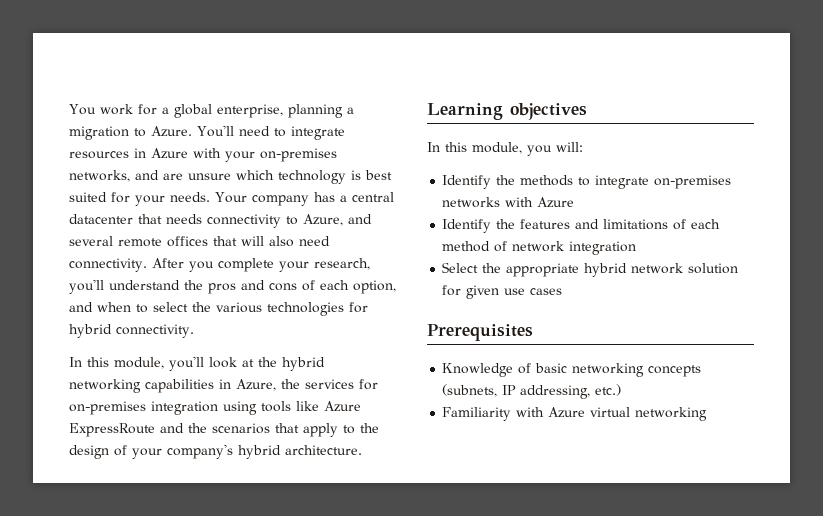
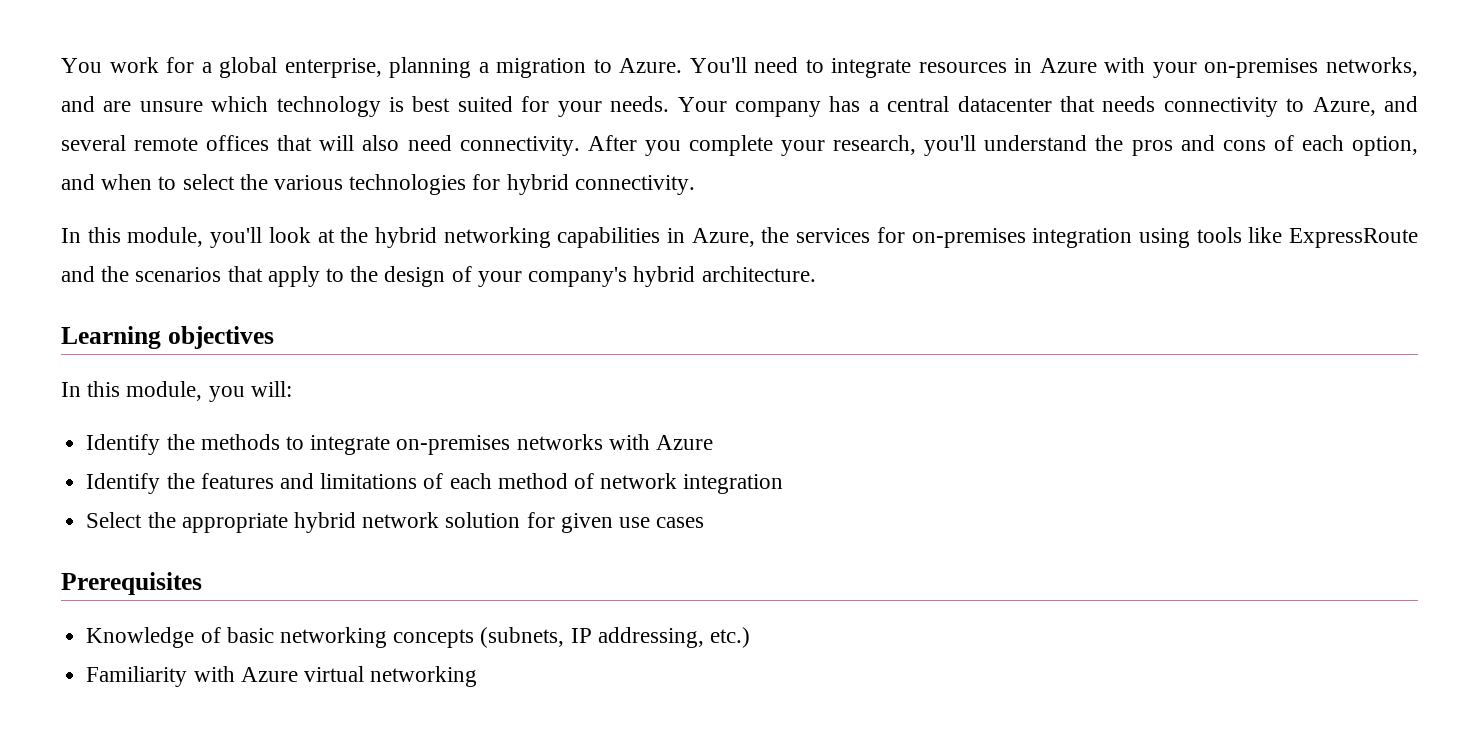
[324,401,361,412] Azure -> (1283, 235) none

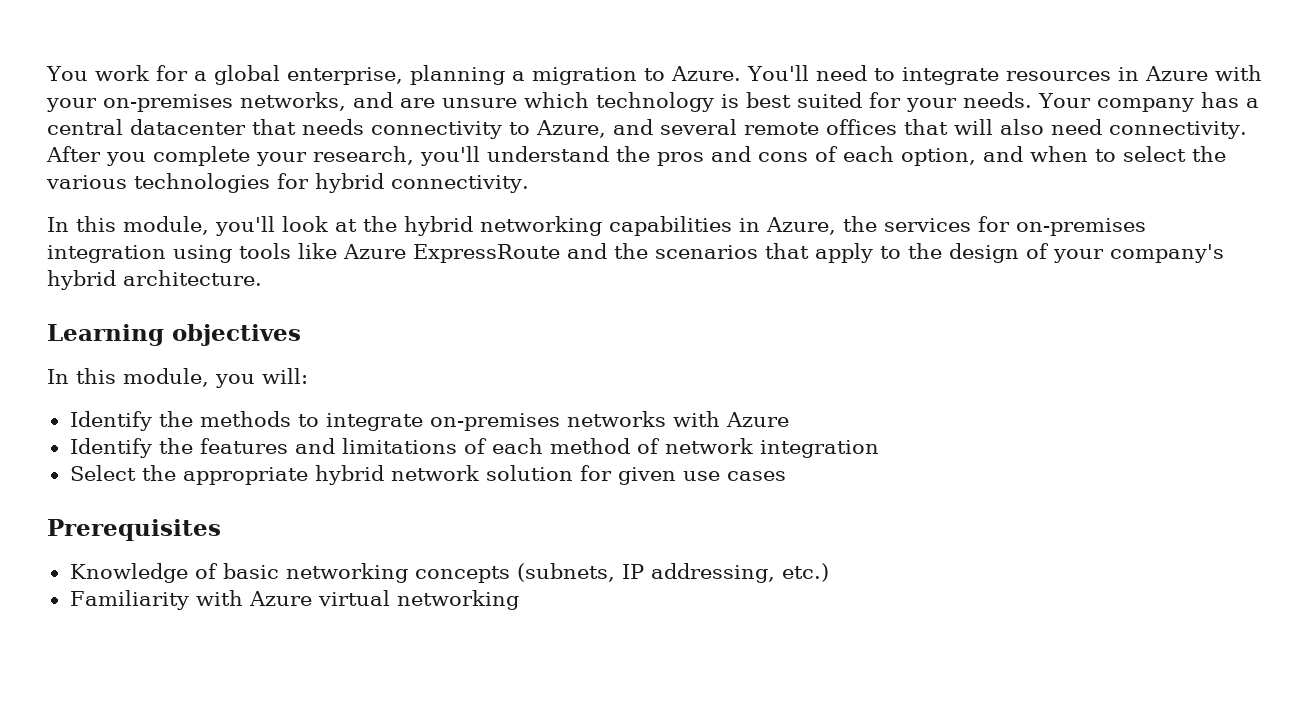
(1283, 235) none -> [343,244,406,259] Azure

